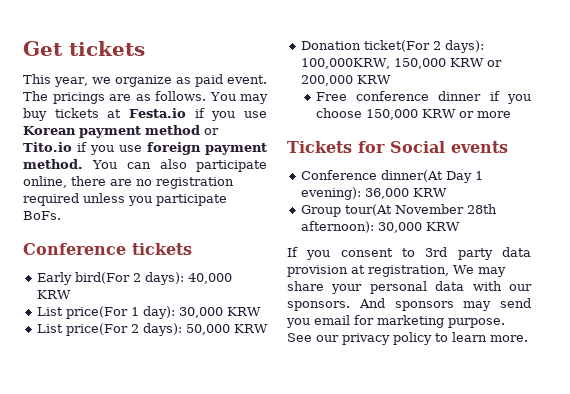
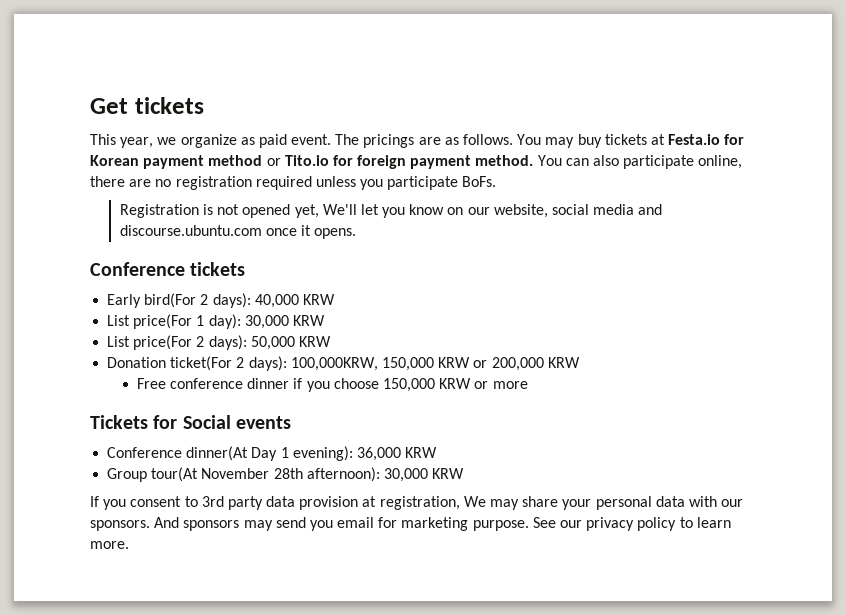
[194,108,267,121] if you use -> [724,134,745,145] for
[77,142,142,155] if you use -> [332,155,353,166] for
(61, 215) none -> [119,204,663,218] [119,225,357,239] // Registration is not opened yet, We'll let you know on our website, social media and discourse.ubuntu.com once it opens.

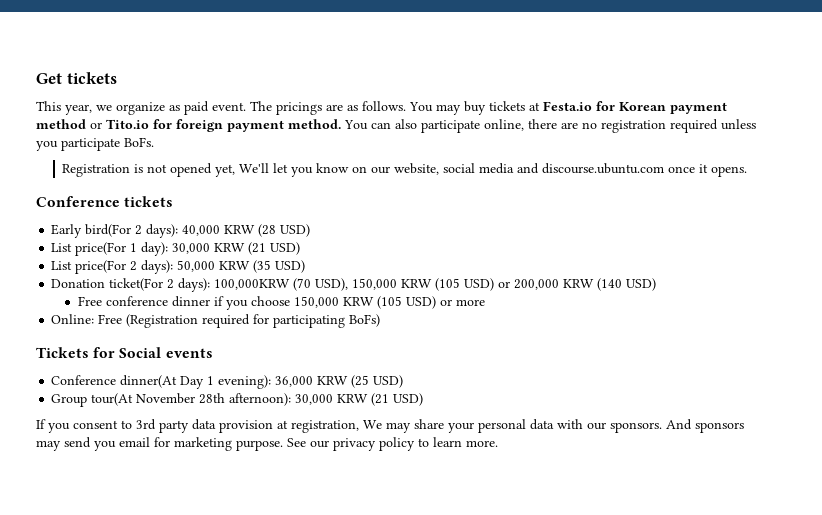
(335, 299) none -> [258,224,311,237] (28 USD)
(325, 320) none -> [248,242,301,255] (21 USD)
(331, 341) none -> [253,260,306,273] (35 USD)
[290,357,471,371] 100,000KRW, 150,000 KRW -> [214,278,495,291] 100,000KRW (70 USD), 150,000 KRW (105 USD)
(580, 362) none -> [597,278,657,291] (140 USD)
(472, 383) none -> [376,296,436,309] (105 USD)
(528, 385) none -> [51,314,381,328] // Online: Free (Registration required for participating BoFs)
(438, 452) none -> [351,375,404,388] (25 USD)
(465, 473) none -> [371,393,424,406] (21 USD)

